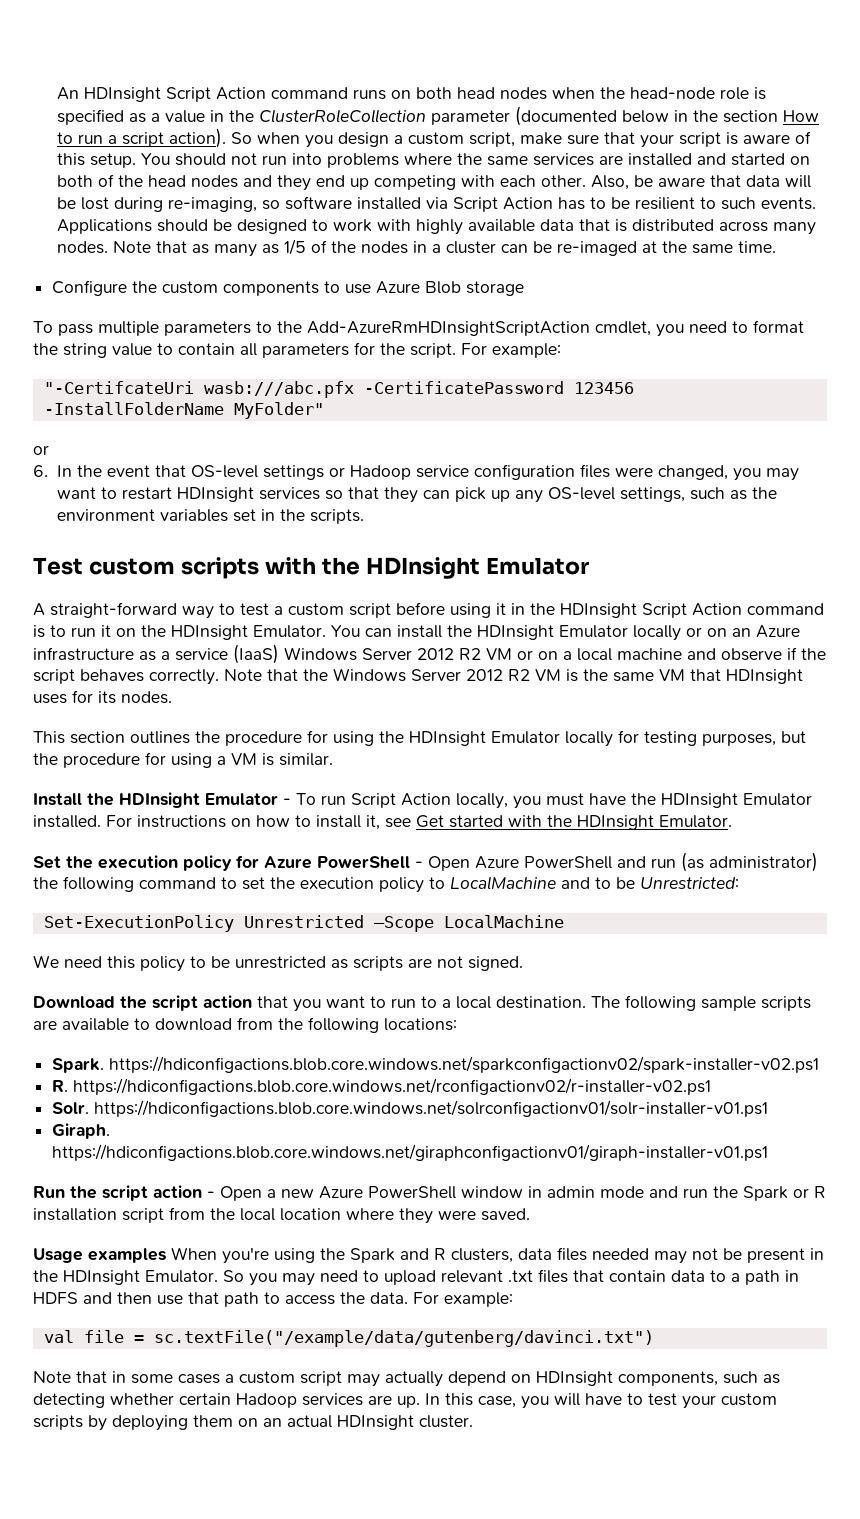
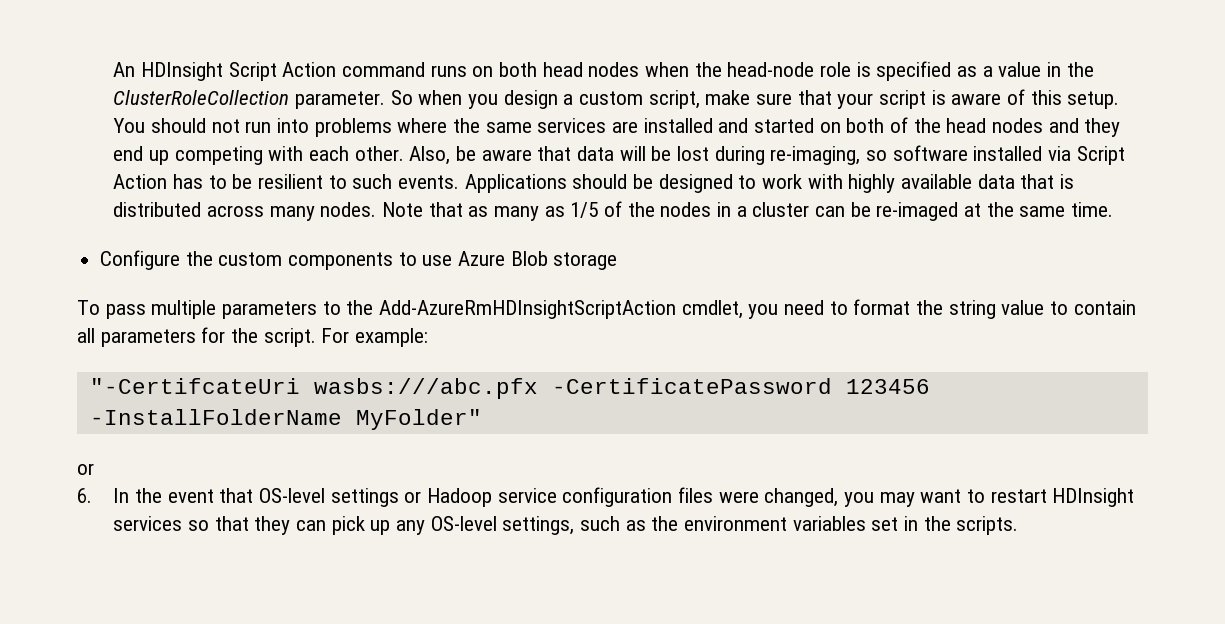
[431,106,820,126] [57,128,227,148] parameter (documented below in the section How to run a script action). -> [295,91,386,109] parameter.
[203,381,354,398] wasb:///abc.pfx -> [313,378,538,399] wasbs:///abc.pfx
[33,557,590,579] [33,602,824,619] [33,625,800,641] [33,644,826,664] [33,668,803,685] [33,690,172,704] [33,730,806,747] [33,752,333,768] [33,792,812,809] [33,815,732,830] [33,852,818,872] [33,876,739,893] [43,915,564,932] [33,955,523,972] [33,995,811,1012] [33,1017,457,1033] [52,1056,820,1073] [52,1078,712,1095] [52,1100,769,1117] [52,1123,111,1139] [52,1144,769,1161] [33,1185,826,1201] [33,1207,530,1224] [33,1247,824,1264] [33,1269,799,1286] [33,1292,513,1307] [43,1330,654,1347] [33,1371,780,1387] [33,1393,777,1409] [33,1415,473,1431] // Test custom scripts with the HDInsight Emulator // A straight-forward way to test a custom script before using it in the HDInsight Script Action command is to run it on the HDInsight Emulator. You can install the HDInsight Emulator locally or on an Azure infrastructure as a service (IaaS) Windows Server 2012 R2 VM or on a local machine and observe if the script behaves correctly. Note that the Windows Server 2012 R2 VM is the same VM that HDInsight uses for its nodes. // This section outlines the procedure for using the HDInsight Emulator locally for testing purposes, but the procedure for using a VM is similar. // Install the HDInsight Emulator - To run Script Action locally, you must have the HDInsight Emulator installed. For instructions on how to install it, see Get started with the HDInsight Emulator. // Set the execution policy for Azure PowerShell - Open Azure PowerShell and run (as administrator) the following command to set the execution policy to LocalMachine and to be Unrestricted: // Set-ExecutionPolicy Unrestricted –Scope LocalMachine // We need this policy to be unrestricted as scripts are not signed. // Download the script action that you want to run to a local destination. The following sample scripts are available to download from the following locations: // Spark. https://hdiconfigactions.blob.core.windows.net/sparkconfigactionv02/spark-installer-v02.ps1 // R. https://hdiconfigactions.blob.core.windows.net/rconfigactionv02/r-installer-v02.ps1 // Solr. https://hdiconfigactions.blob.core.windows.net/solrconfigactionv01/solr-installer-v01.ps1 // Giraph. https://hdiconfigactions.blob.core.windows.net/giraphconfigactionv01/giraph-installer-v01.ps1 // Run the script action - Open a new Azure PowerShell window in admin mode and run the Spark or R installation script from the local location where they were saved. // Usage examples When you're using the Spark and R clusters, data files needed may not be present in the HDInsight Emulator. So you may need to upload relevant .txt files that contain data to a path in HDFS and then use that path to access the data. For example: // val file = sc.textFile("/example/data/gutenberg/davinci.txt") // Note that in some cases a custom script may actually depend on HDInsight components, such as detecting whether certain Hadoop services are up. In this case, you will have to test your custom scripts by deploying them on an actual HDInsight cluster. -> (1019, 525) none

